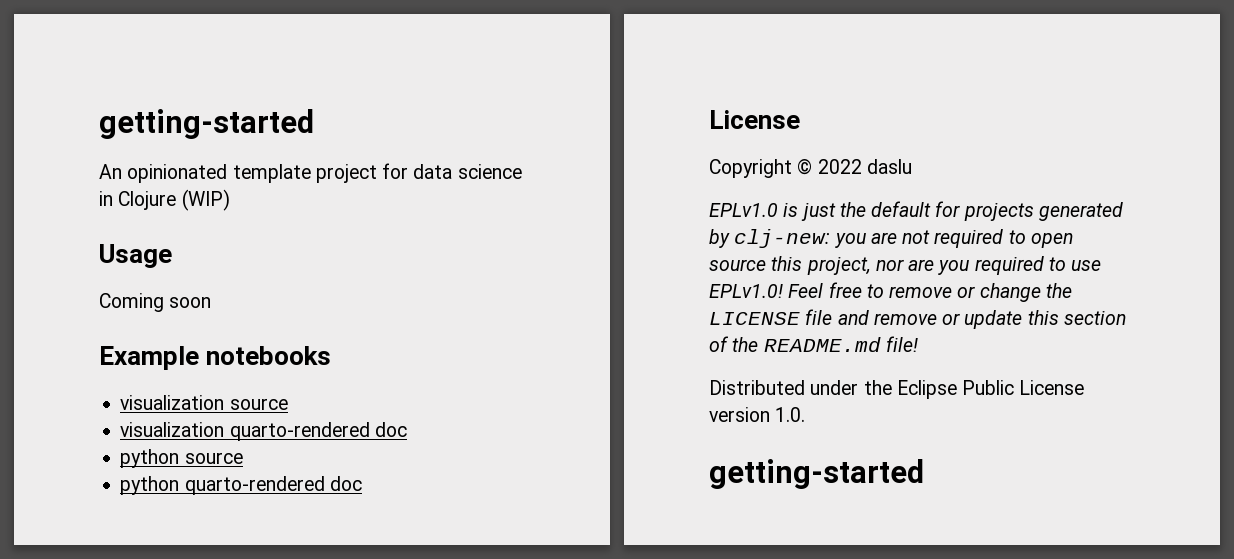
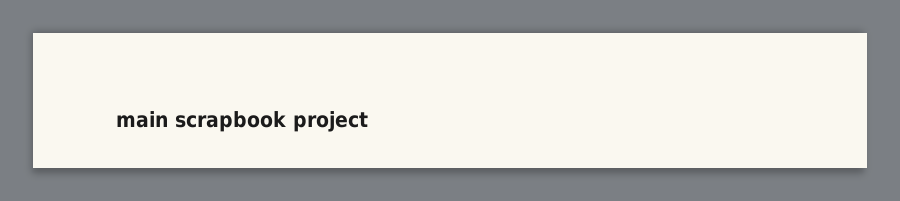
[99,109,314,139] [99,163,522,183] [99,189,230,211] [99,244,172,268] [99,293,212,312] [99,346,332,370] [120,395,288,410] [120,422,407,441] [120,449,243,468] [120,476,362,495] [709,110,800,129] [709,159,912,178] [709,201,1123,221] [709,229,1073,248] [709,256,1102,275] [709,282,1072,302] [709,309,1126,329] [709,336,918,352] [709,380,1085,399] [709,407,806,422] [709,459,924,489] getting-started // An opinionated template project for data science in Clojure (WIP) // Usage // Coming soon // Example notebooks // visualization source // visualization quarto-rendered doc // python source // python quarto-rendered doc // License // Copyright © 2022 daslu // EPLv1.0 is just the default for projects generated by clj-new: you are not required to open source this project, nor are you required to use EPLv1.0! Feel free to remove or change the LICENSE file and remove or update this section of the README.md file! // Distributed under the Eclipse Public License version 1.0. // getting-started -> [116,111,368,132] main scrapbook project

